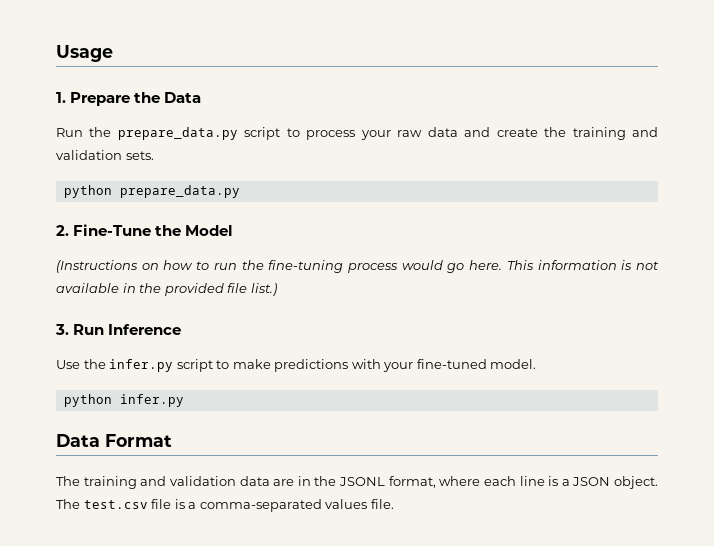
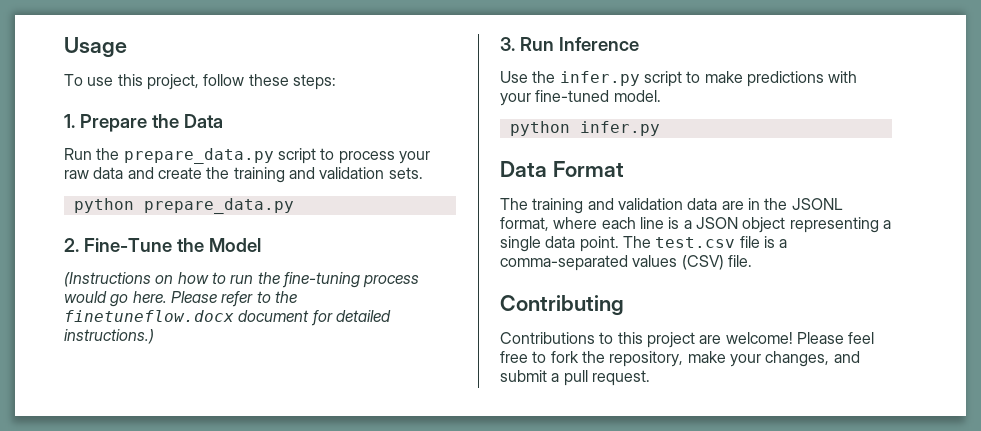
(113, 53) none -> [64,74,336,90] // To use this project, follow these steps:
[506,260,659,270] [56,283,277,296] This information is not available in the provided file list.) -> [170,291,297,307] [64,310,391,326] [64,329,154,344] Please refer to the finetuneflow.docx document for detailed instructions.)
[614,476,658,489] object. -> [742,217,891,233] [500,236,619,252] object representing a single data point.
(368, 504) none -> [681,255,724,270] (CSV)
(394, 504) none -> [500,295,624,316] [500,332,875,348] [500,351,860,367] [500,370,650,386] // Contributing // Contributions to this project are welcome! Please feel free to fork the repository, make your changes, and submit a pull request.

